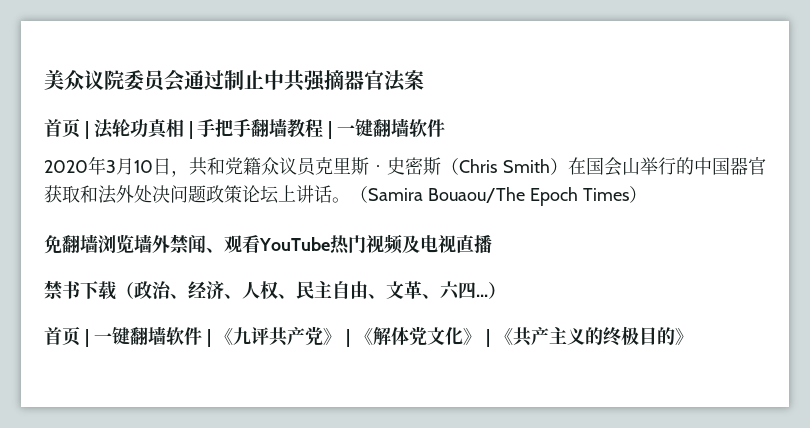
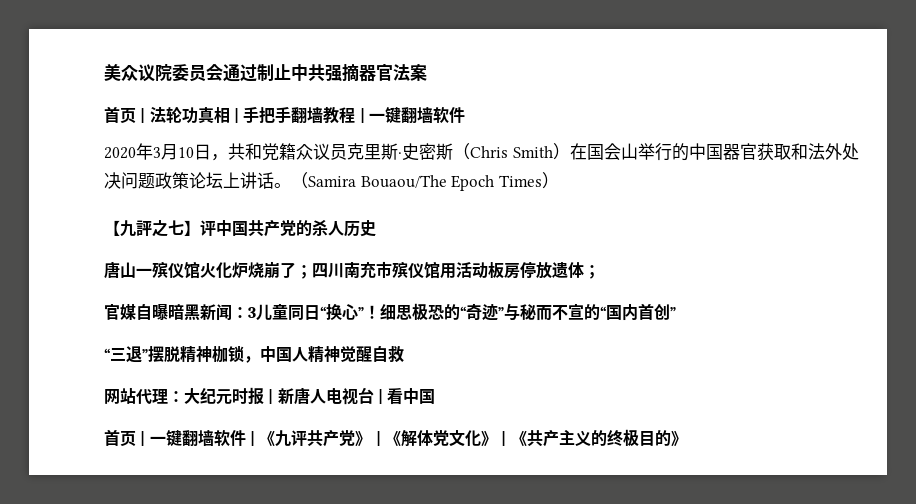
[44,234,492,255] [44,280,506,300] 免翻墙浏览墙外禁闻、观看YouTube热门视频及电视直播 // 禁书下载（政治、经济、人权、民主自由、文革、六四...） -> [104,219,376,237] [104,261,600,279] [104,303,676,321] [104,345,404,363] [104,387,436,405] 【九評之七】评中国共产党的杀人历史 // 唐山一殡仪馆火化炉烧崩了；四川南充市殡仪馆用活动板房停放遗体； // 官媒自曝暗黑新闻：3儿童同日“换心”！细思极恐的“奇迹”与秘而不宣的“国内首创” // “三退”摆脱精神枷锁，中国人精神觉醒自救 // 网站代理：大纪元时报 | 新唐人电视台 | 看中国

